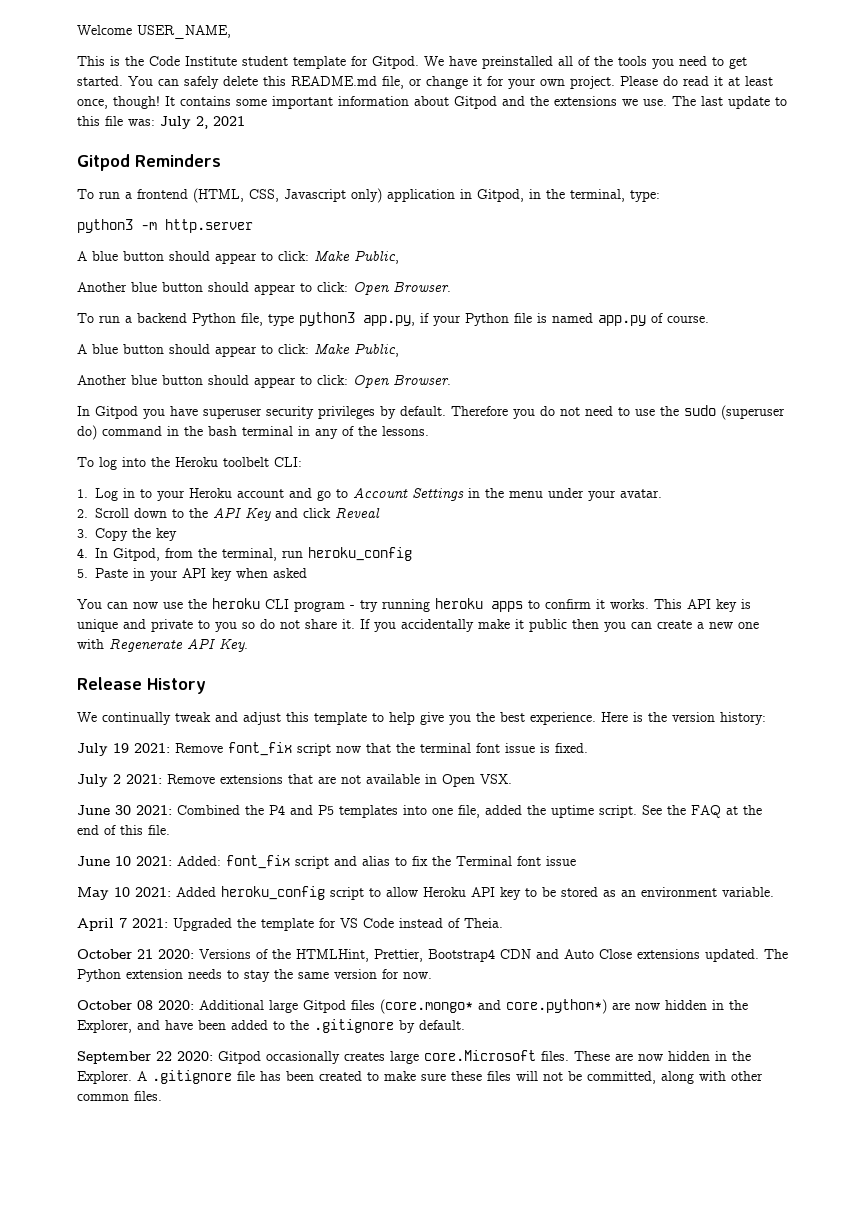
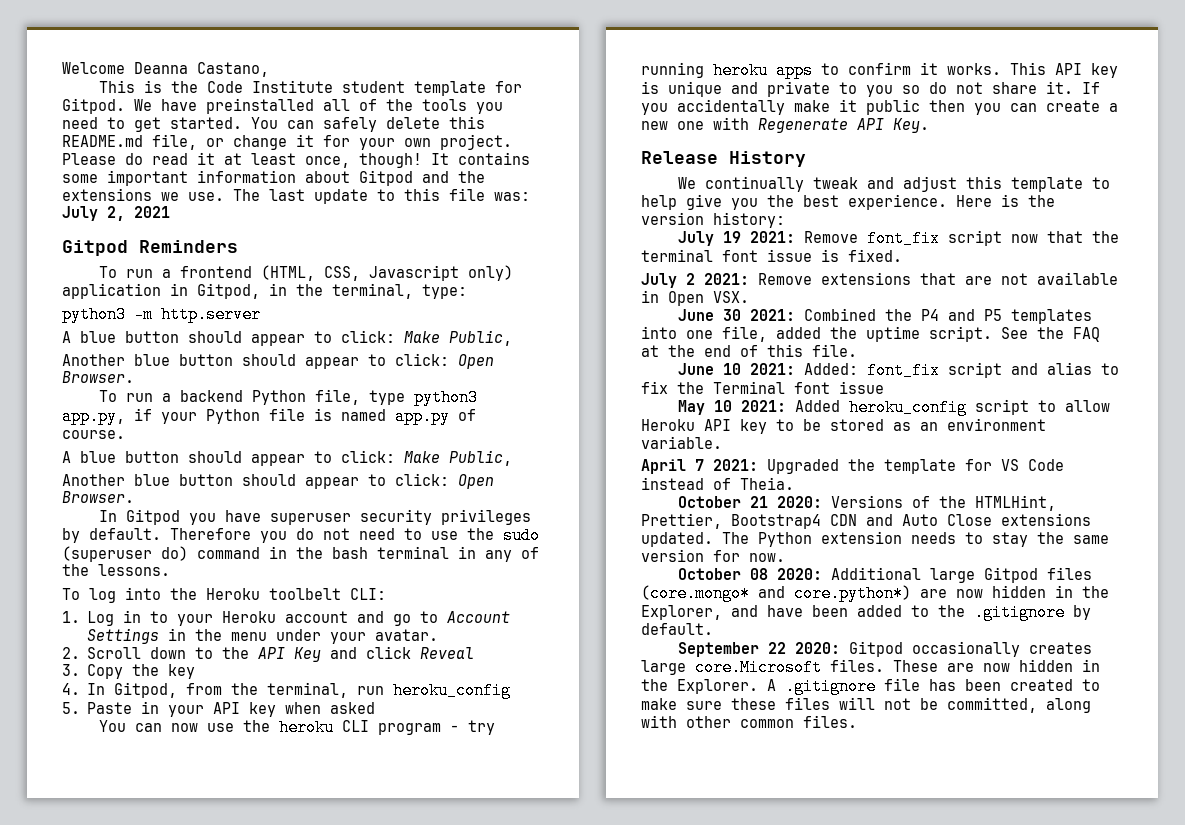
[137,25,231,39] USER_NAME, -> [134,62,269,77] Deanna Castano,

